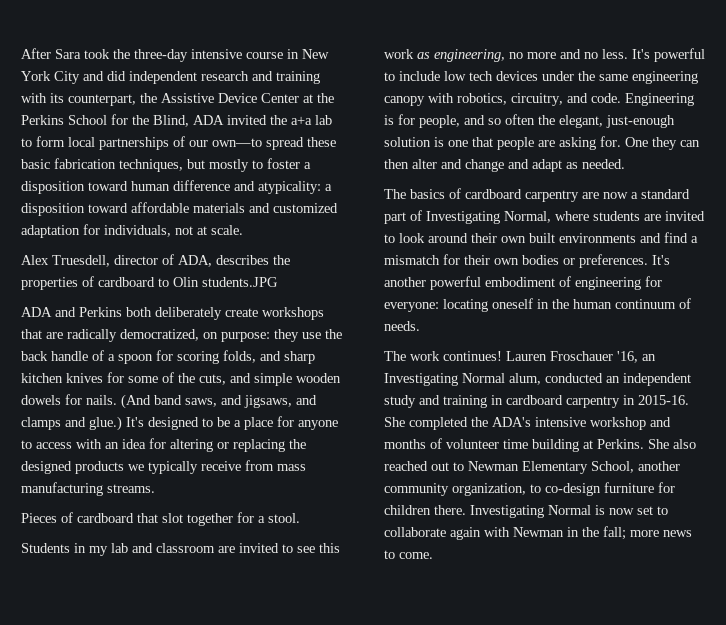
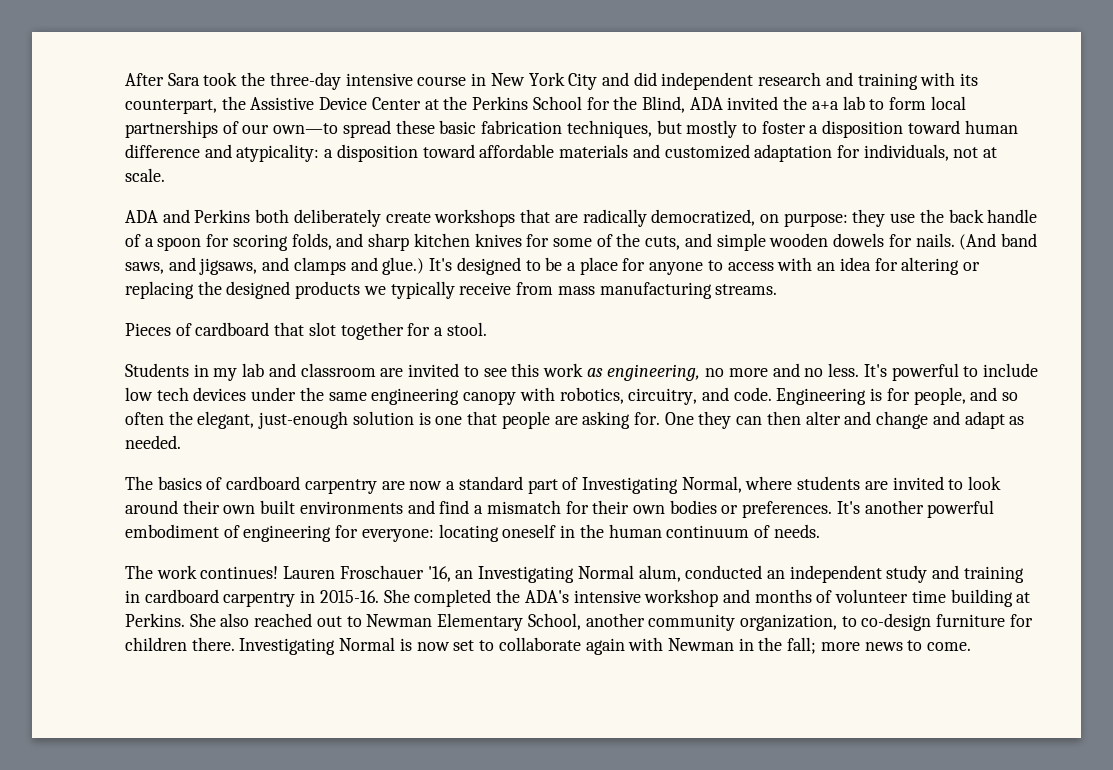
[21,254,290,267] [21,276,278,290] // Alex Truesdell, director of ADA, describes the properties of cardboard to Olin students.JPG -> (165, 175) none

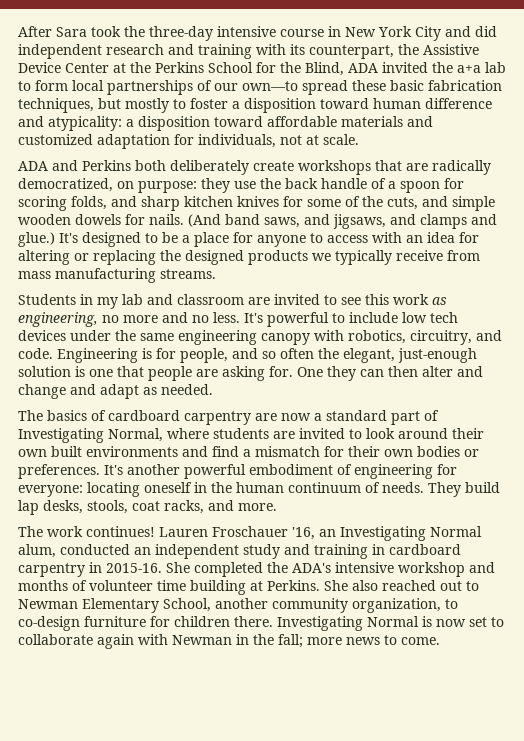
[125,322,487,340] // Pieces of cardboard that slot together for a stool. -> (216, 274) none
(820, 531) none -> [428,482,500,497] [18,500,277,515] They build lap desks, stools, coat racks, and more.

